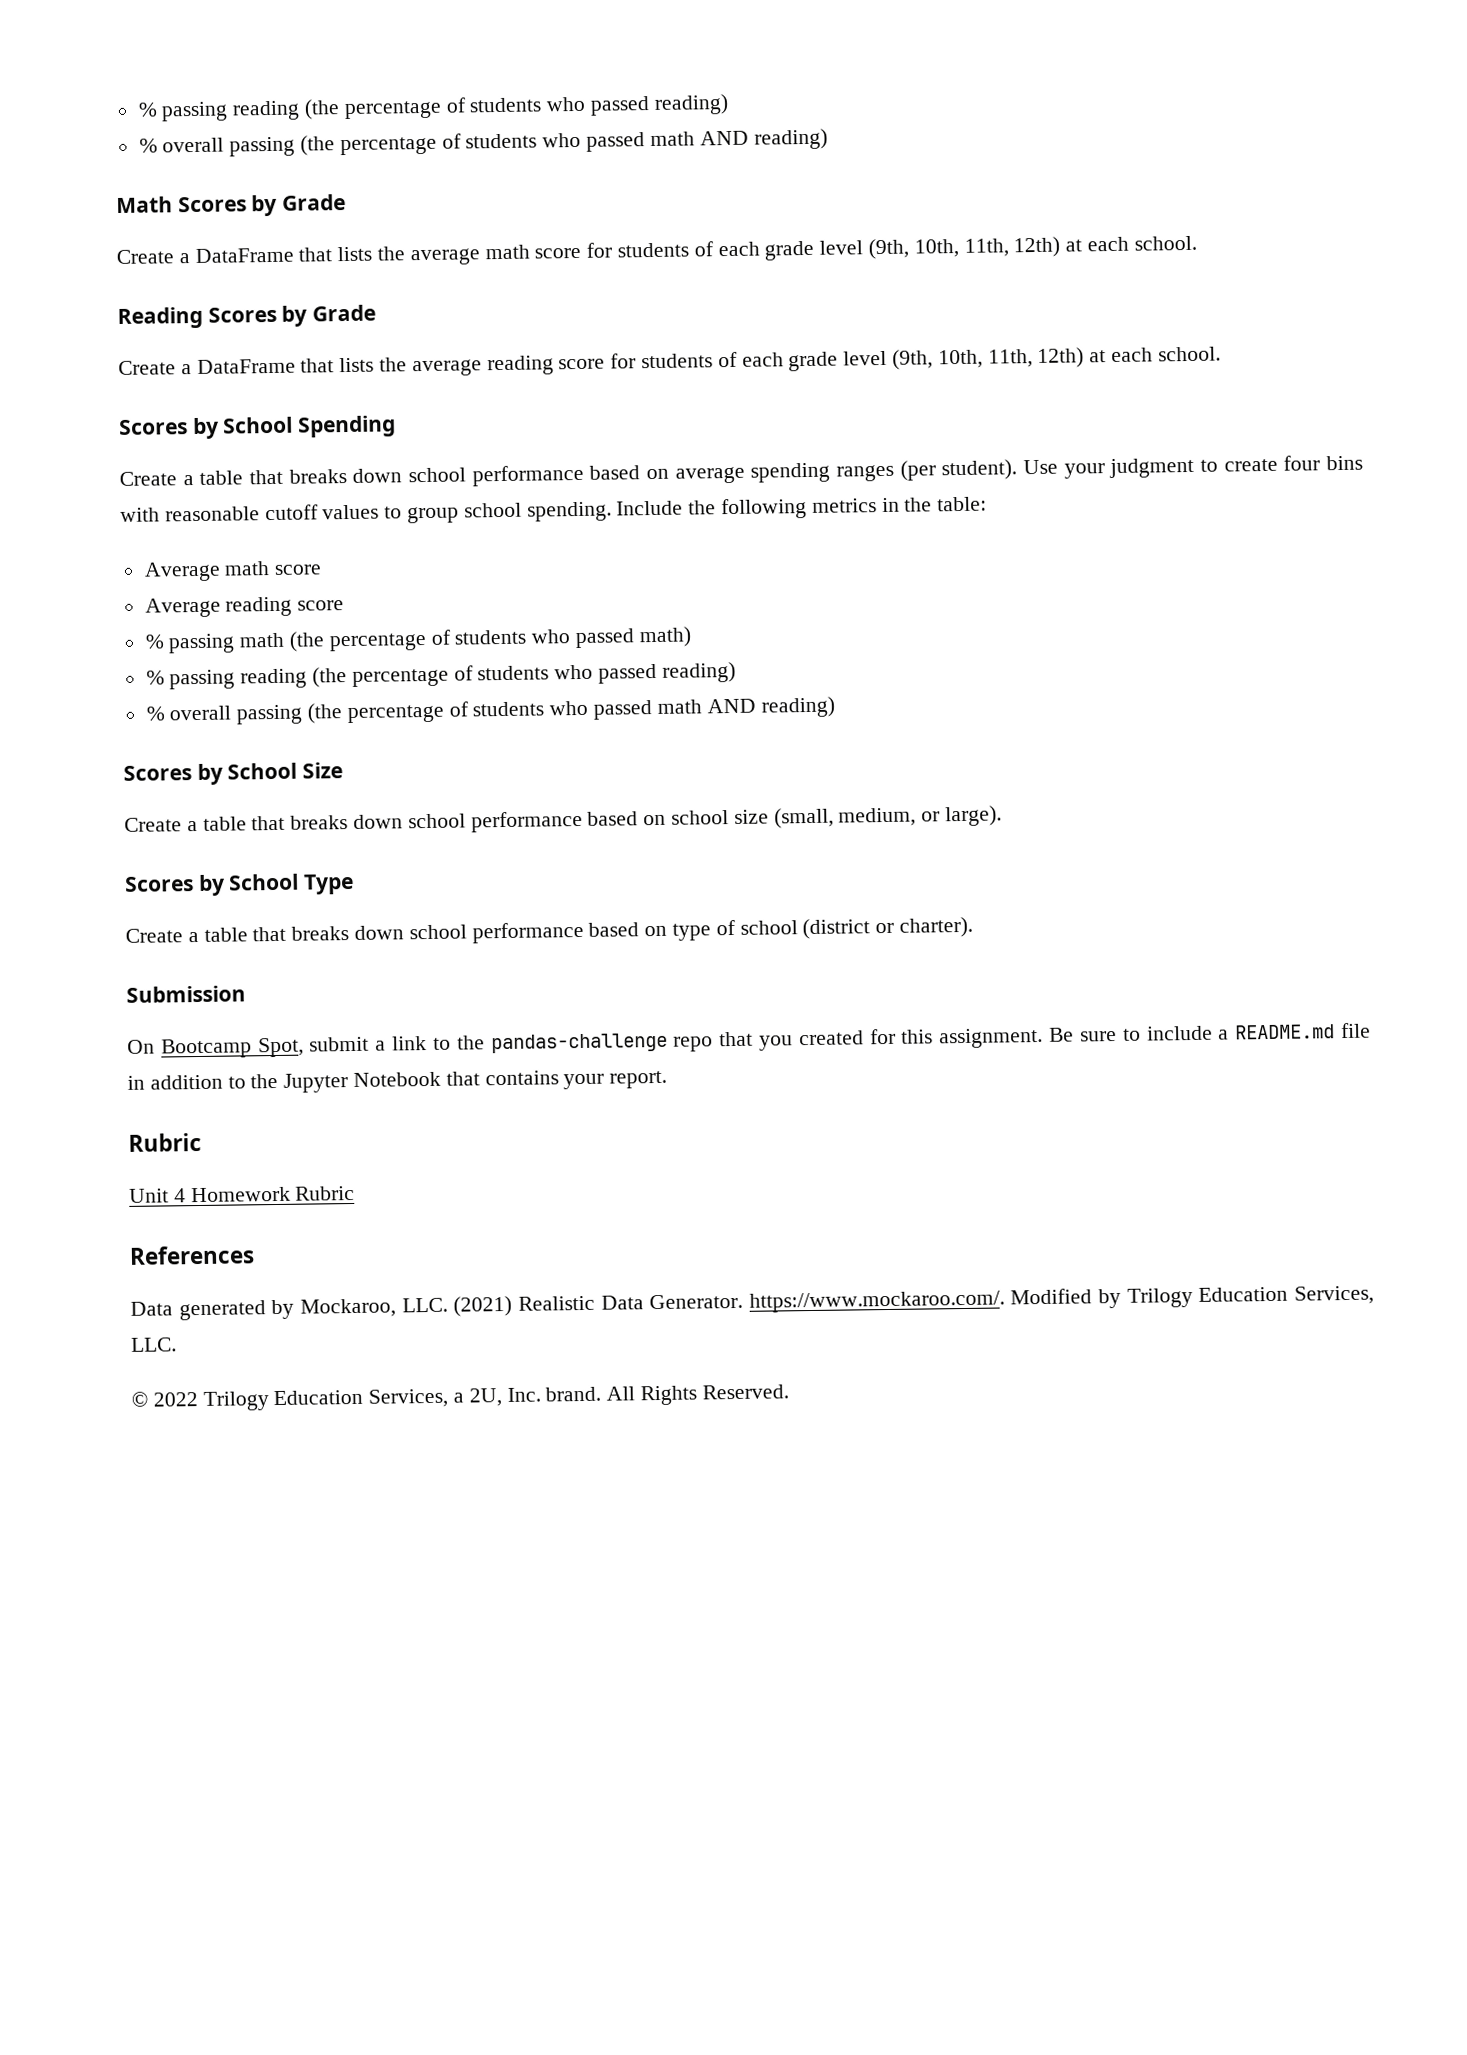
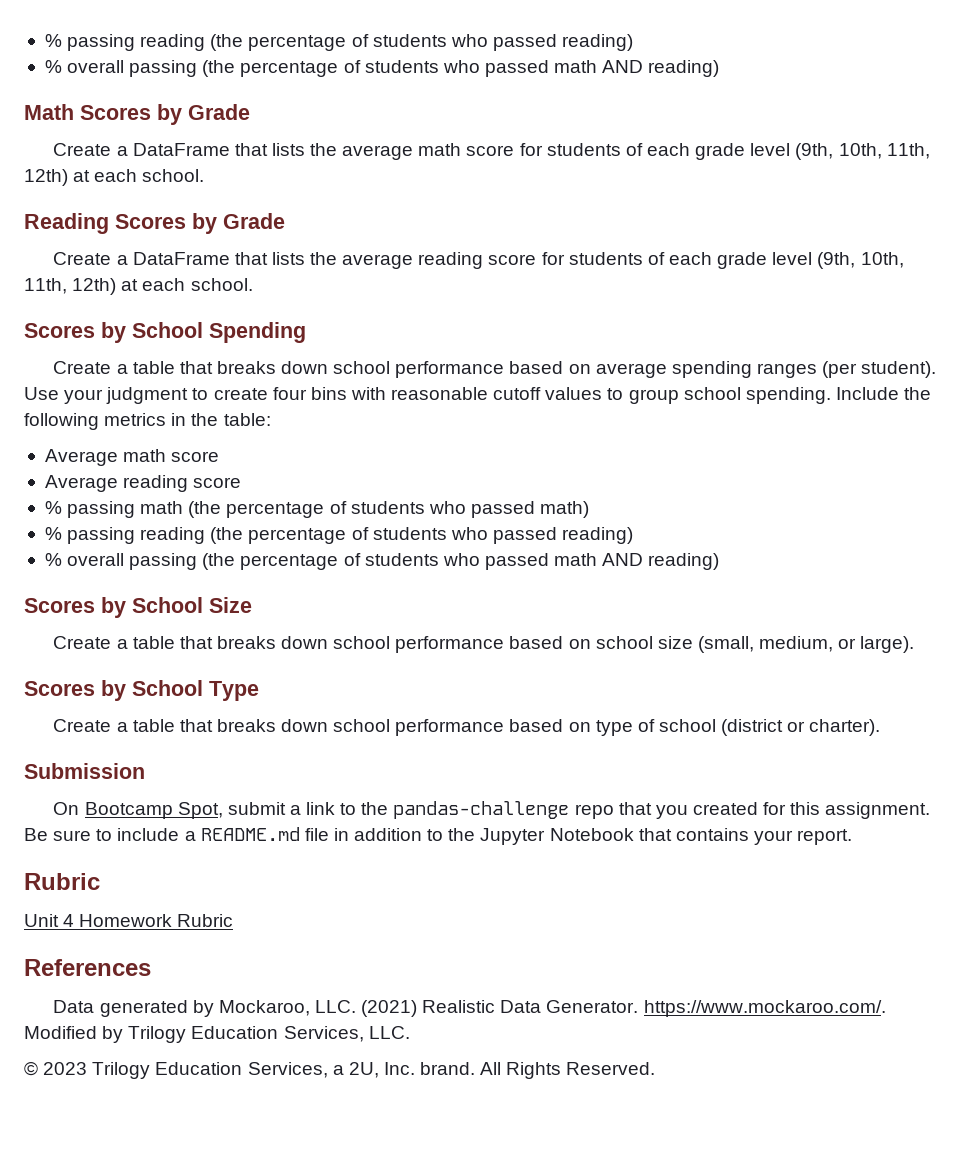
[152,1392,198,1407] 2022 -> [43,1062,88,1075] 2023

